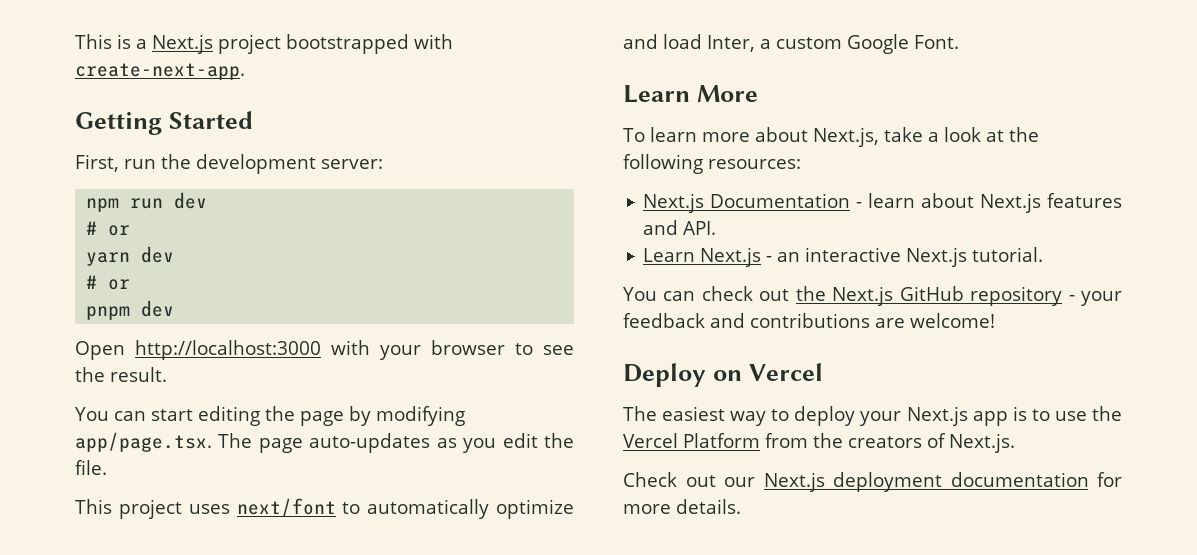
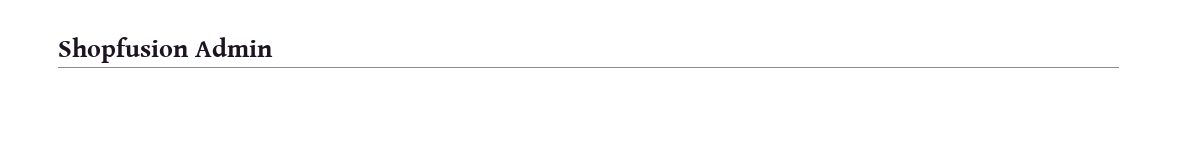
[75,34,453,54] [75,63,245,80] [75,111,253,135] [75,154,383,174] [86,192,208,212] [86,221,131,236] [86,246,175,266] [86,275,131,290] [86,300,175,320] [75,340,574,360] [75,367,167,382] [75,406,465,426] [75,432,574,453] [75,460,107,475] [75,498,574,519] [623,34,959,54] [623,85,758,103] [623,127,1039,147] [623,154,801,174] [643,193,1122,213] [643,220,717,235] [643,247,1044,267] [623,286,1122,306] [623,313,995,328] [623,363,823,387] [623,406,1122,426] [623,433,1015,453] [623,472,1122,492] [623,499,741,514] This is a Next.js project bootstrapped with create-next-app. // Getting Started // First, run the development server: // npm run dev // # or // yarn dev // # or // pnpm dev // Open http://localhost:3000 with your browser to see the result. // You can start editing the page by modifying app/page.tsx. The page auto-updates as you edit the file. // This project uses next/font to automatically optimize and load Inter, a custom Google Font. // Learn More // To learn more about Next.js, take a look at the following resources: // Next.js Documentation - learn about Next.js features and API. // Learn Next.js - an interactive Next.js tutorial. // You can check out the Next.js GitHub repository - your feedback and contributions are welcome! // Deploy on Vercel // The easiest way to deploy your Next.js app is to use the Vercel Platform from the creators of Next.js. // Check out our Next.js deployment documentation for more details. -> [58,37,274,63] Shopfusion Admin

